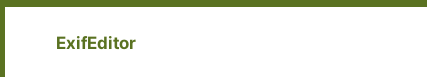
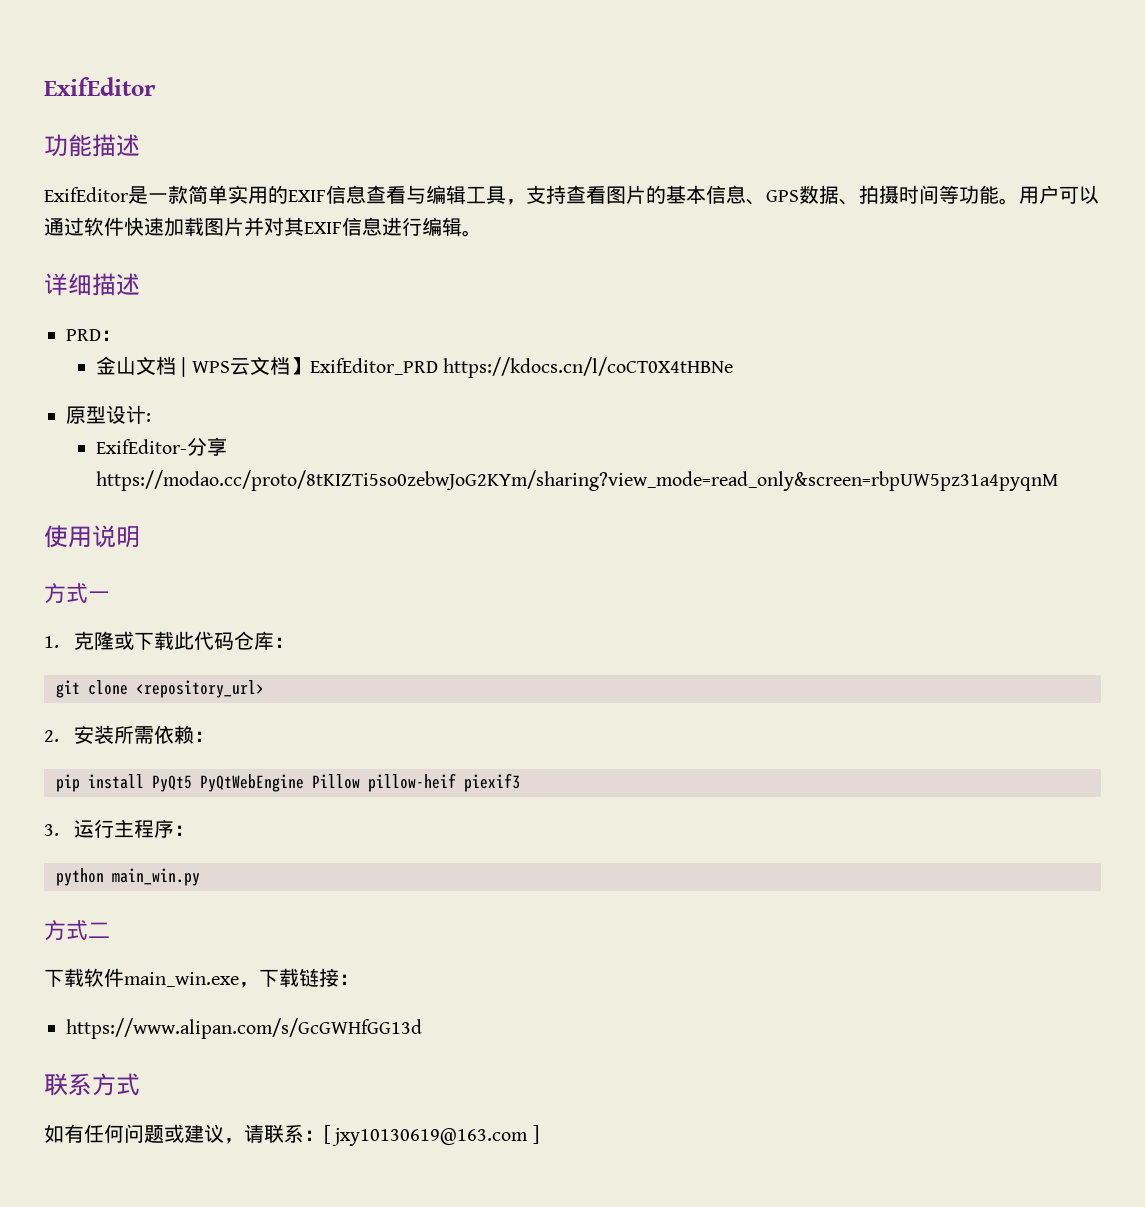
[56,35,136,50] ExifEditor -> [44,77,156,96] [44,134,140,157] [44,185,1099,205] [44,217,482,237] [44,273,140,296] [66,329,121,341] [95,356,733,378] [66,405,151,424] [95,437,227,456] [95,470,1058,491] [44,525,140,548] [44,583,110,603] [44,631,294,650] [56,680,264,698] [44,725,214,744] [56,773,520,792] [44,819,194,838] [56,868,200,886] [44,920,110,940] [44,968,359,988] [66,1018,422,1039] [44,1073,140,1096] [44,1124,539,1146] ExifEditor // 功能描述 // ExifEditor是一款简单实用的EXIF信息查看与编辑工具，支持查看图片的基本信息、GPS数据、拍摄时间等功能。用户可以通过软件快速加载图片并对其EXIF信息进行编辑。 // 详细描述 // PRD： // 金山文档 | WPS云文档】ExifEditor_PRD https://kdocs.cn/l/coCT0X4tHBNe // 原型设计: // ExifEditor-分享https://modao.cc/proto/8tKIZTi5so0zebwJoG2KYm/sharing?view_mode=read_only&screen=rbpUW5pz31a4pyqnM // 使用说明 // 方式一 // 1.克隆或下载此代码仓库： // git clone <repository_url> // 2.安装所需依赖： // pip install PyQt5 PyQtWebEngine Pillow pillow-heif piexif3 // 3.运行主程序： // python main_win.py // 方式二 // 下载软件main_win.exe，下载链接： // https://www.alipan.com/s/GcGWHfGG13d // 联系方式 // 如有任何问题或建议，请联系：[ jxy10130619@163.com ]

